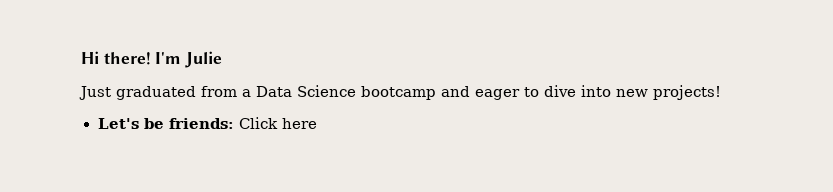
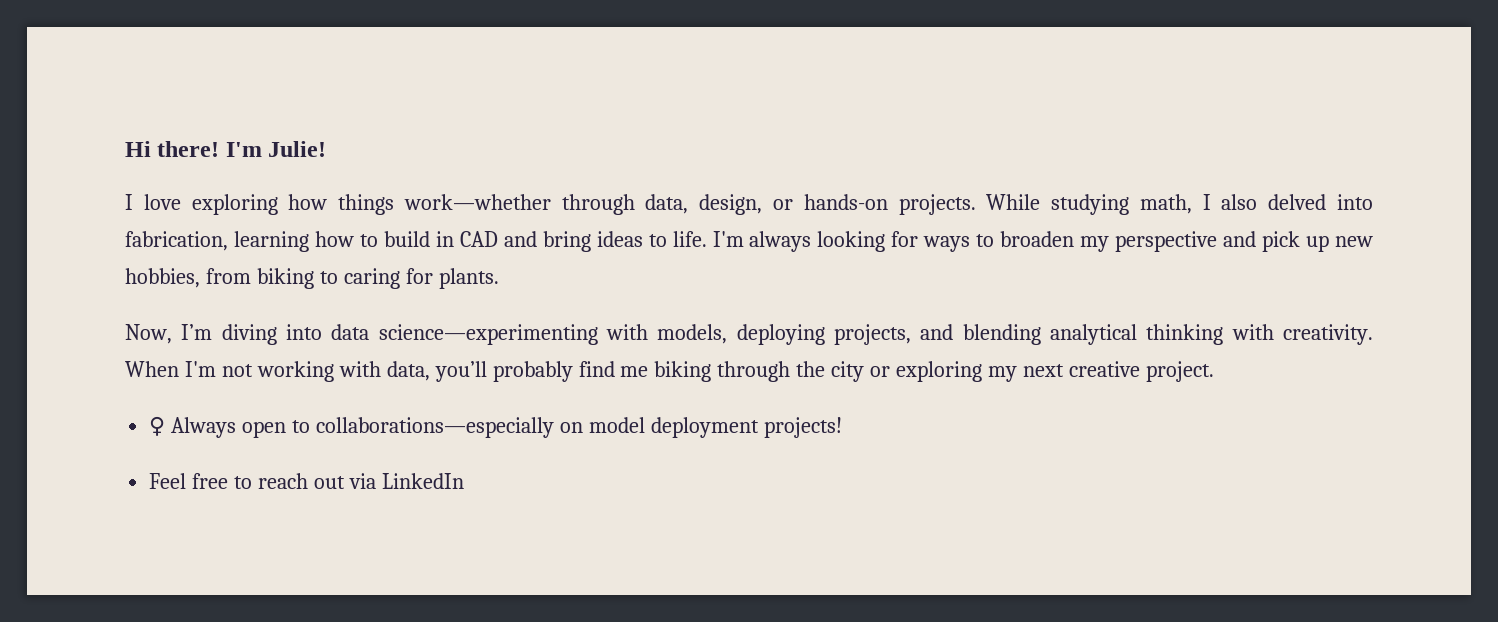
[185,51,223,68] [79,85,721,100] [97,117,317,129] Julie // Just graduated from a Data Science bootcamp and eager to dive into new projects! // Let's be friends: Click here -> [268,141,327,157] [125,194,1374,215] [125,231,1373,252] [125,268,499,289] [125,324,1373,345] [125,361,1214,382] [149,416,842,438] [149,473,464,489] Julie! // I love exploring how things work—whether through data, design, or hands-on projects. While studying math, I also delved into fabrication, learning how to build in CAD and bring ideas to life. I'm always looking for ways to broaden my perspective and pick up new hobbies, from biking to caring for plants. // Now, I’m diving into data science—experimenting with models, deploying projects, and blending analytical thinking with creativity. When I'm not working with data, you’ll probably find me biking through the city or exploring my next creative project. // ♀ Always open to collaborations—especially on model deployment projects! // Feel free to reach out via LinkedIn

